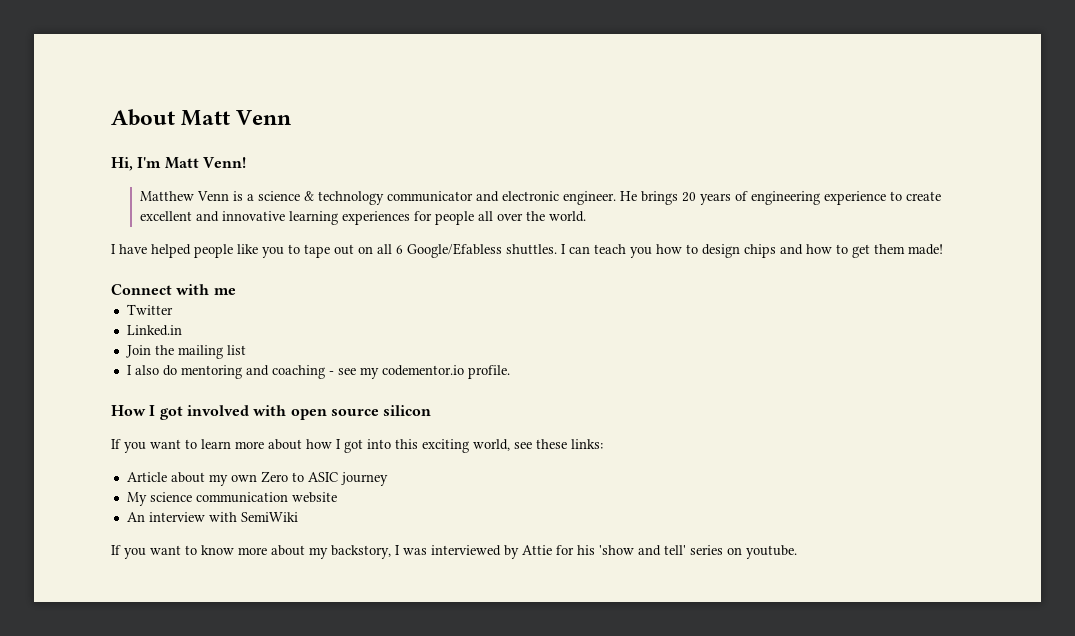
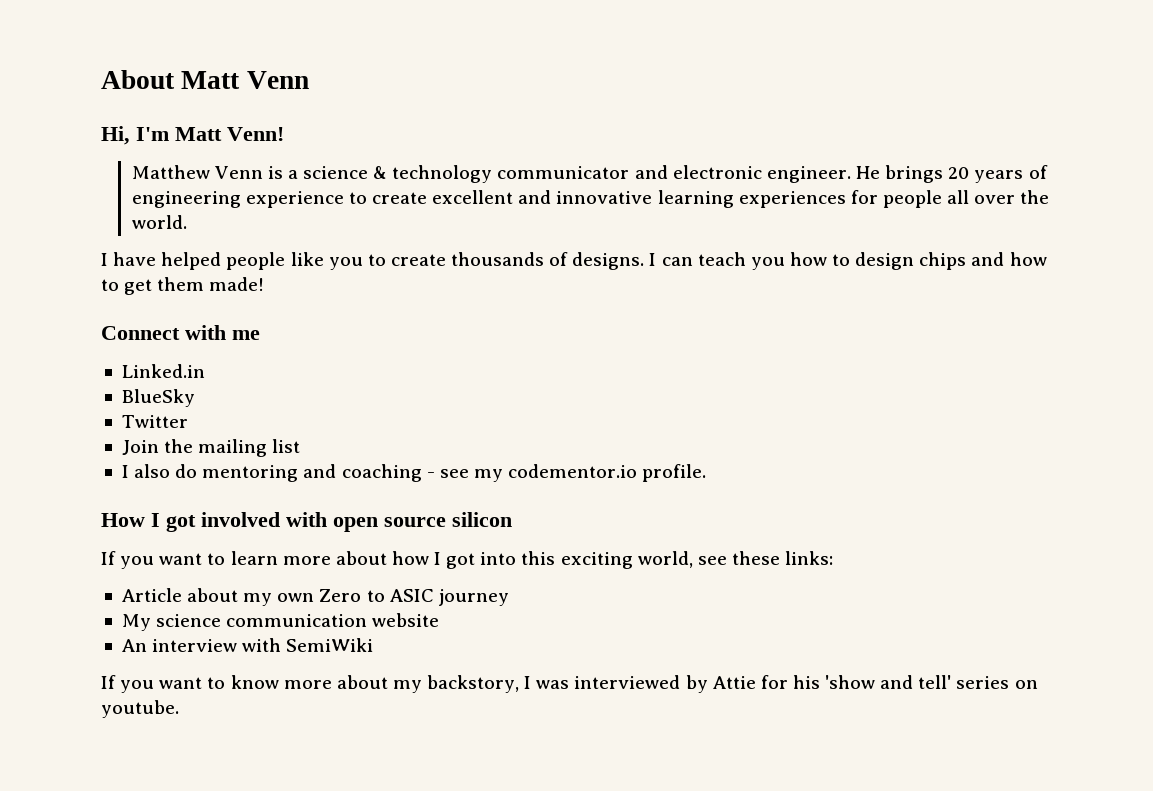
[304,243,557,258] tape out on all 6 Google/Efabless shuttles. -> [390,252,645,270] create thousands of designs.
(236, 291) none -> [121,364,205,378] [121,389,195,407] // Linked.in // BlueSky
[126,325,182,336] // Linked.in -> (188, 421) none

